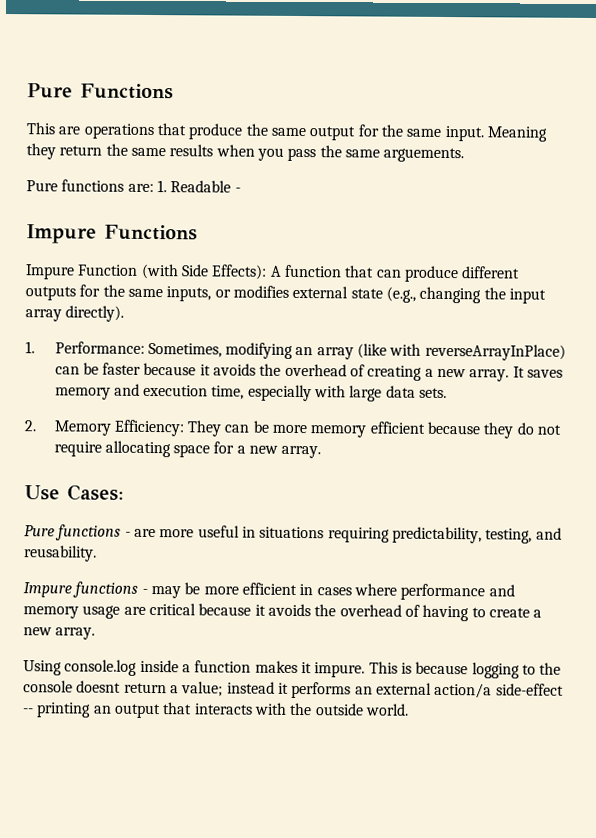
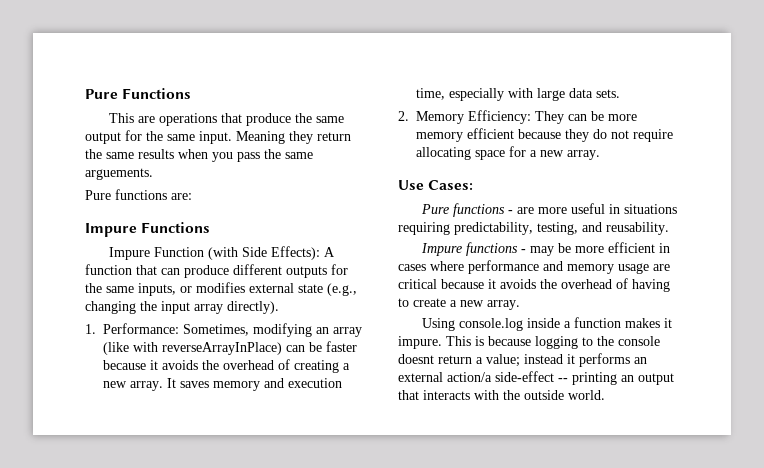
[156,180,241,193] 1. Readable - -> (192, 196) none

